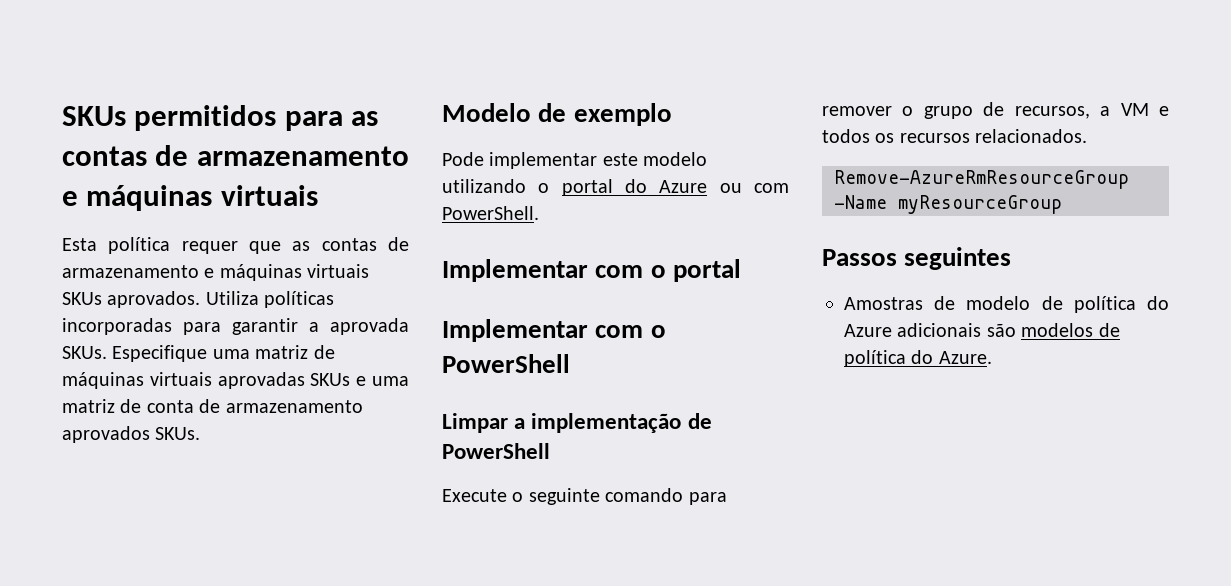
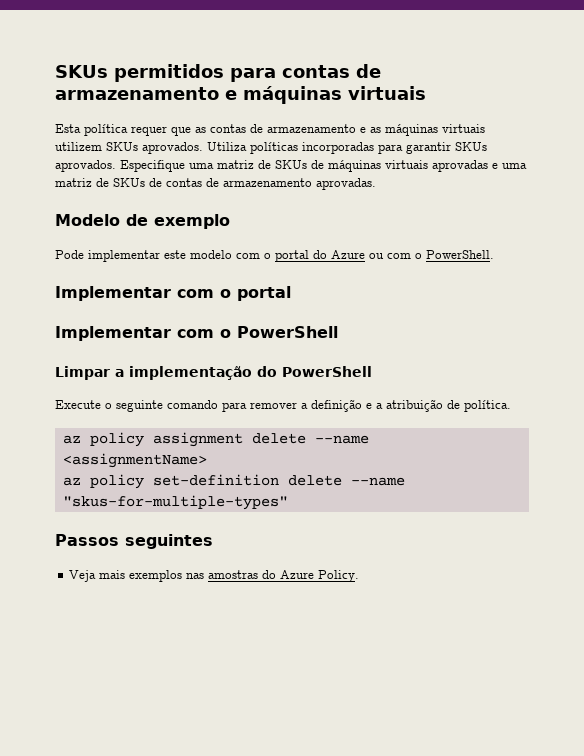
[351,111,379,126] as -> (276, 75) none
[219,264,370,281] máquinas virtuais -> [370,124,485,136] [55,142,102,151] as máquinas virtuais utilizem
[309,318,409,335] [62,346,107,359] a aprovada SKUs. -> [455,142,487,151] [55,160,116,172] SKUs aprovados.
(335, 352) none -> [275,160,324,169] SKUs de
[310,373,351,386] SKUs -> (488, 166) none
[146,399,363,413] [62,426,201,443] conta de armazenamento aprovados SKUs. -> [113,178,376,190] SKUs de contas de armazenamento aprovadas.
[442,179,526,193] utilizando -> [236,253,260,259] com
(789, 188) none -> [415,253,422,259] o
[687,413,712,429] de -> [257,366,277,377] do
[902,102,1169,119] [822,129,1088,143] [834,170,1129,189] [834,195,1062,214] [822,247,1012,270] [844,296,1169,313] [844,323,1120,337] [844,350,992,367] o grupo de recursos, a VM e todos os recursos relacionados. // Remove-AzureRmResourceGroup -Name myResourceGroup // Passos seguintes // Amostras de modelo de política do Azure adicionais são modelos de política do Azure. -> [301,399,511,412] [62,432,369,447] [62,453,207,468] [62,474,405,489] [62,495,288,510] [55,534,213,549] [69,570,360,582] a definição e a atribuição de política. // az policy assignment delete --name <assignmentName> // az policy set-definition delete --name "skus-for-multiple-types" // Passos seguintes // Veja mais exemplos nas amostras do Azure Policy.

